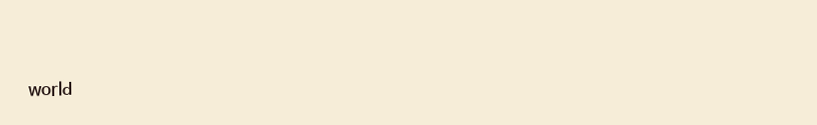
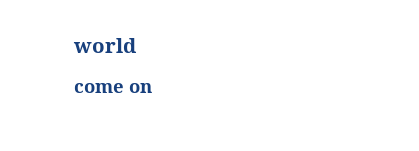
(73, 88) none -> [74,83,152,93] // come on

